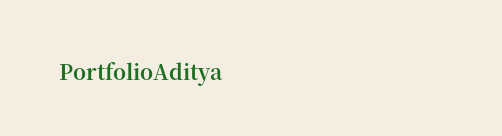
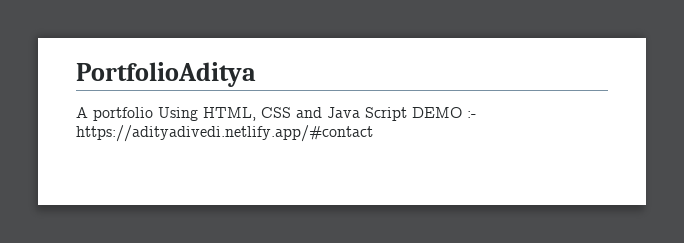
(223, 74) none -> [76,107,476,121] [76,125,373,142] // A portfolio Using HTML, CSS and Java Script DEMO :- https://adityadivedi.netlify.app/#contact

